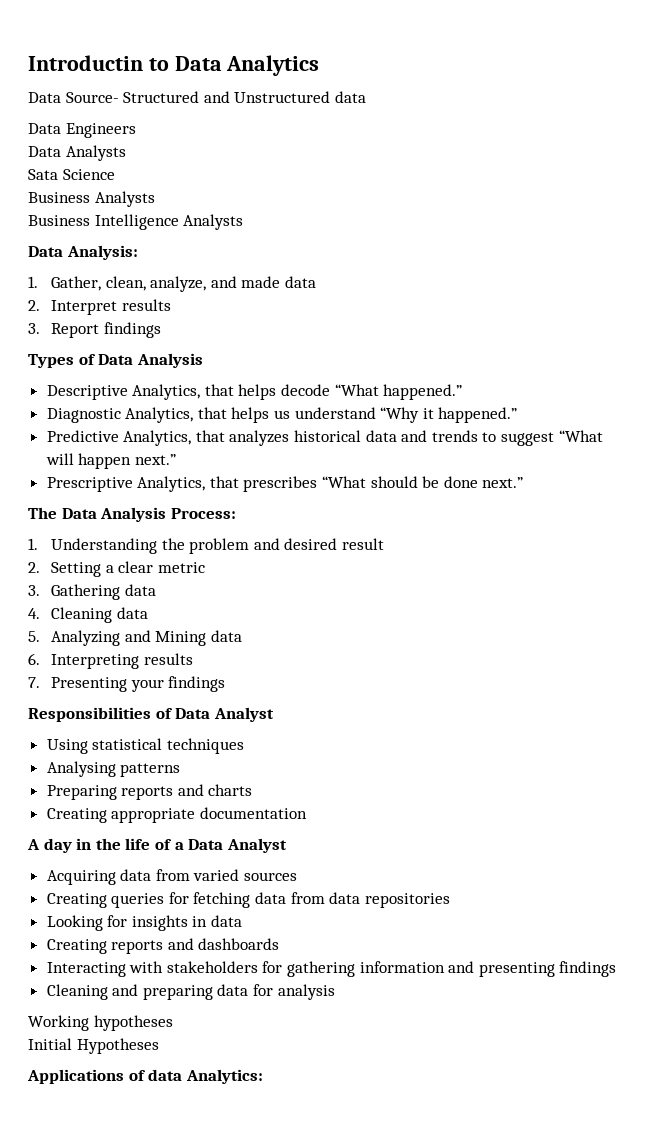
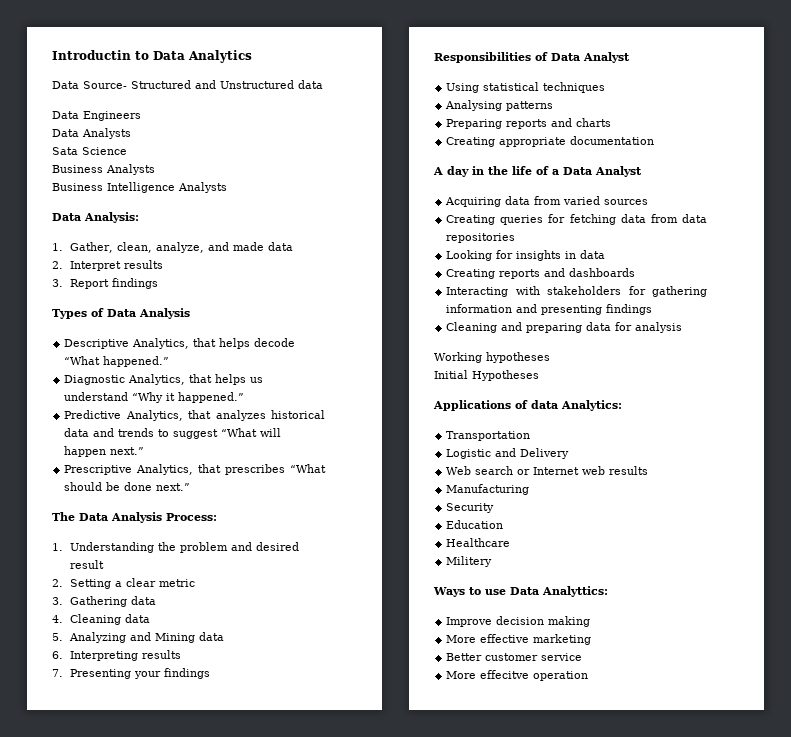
(263, 1076) none -> [446,431,531,441] [446,448,570,459] [446,466,649,475] [446,484,530,495] [446,503,495,513] [446,520,504,529] [446,538,511,547] [446,556,493,567] [433,586,608,597] [446,616,591,627] [446,634,592,645] [446,653,583,661] [446,670,589,681] // Transportation // Logistic and Delivery // Web search or Internet web results // Manufacturing // Security // Education // Healthcare // Militery // Ways to use Data Analyttics: // Improve decision making // More effective marketing // Better customer service // More effecitve operation

